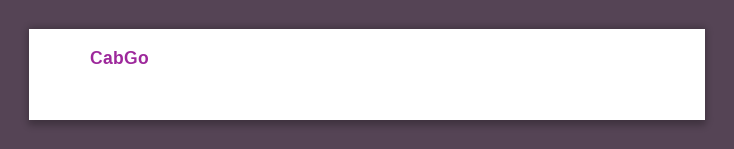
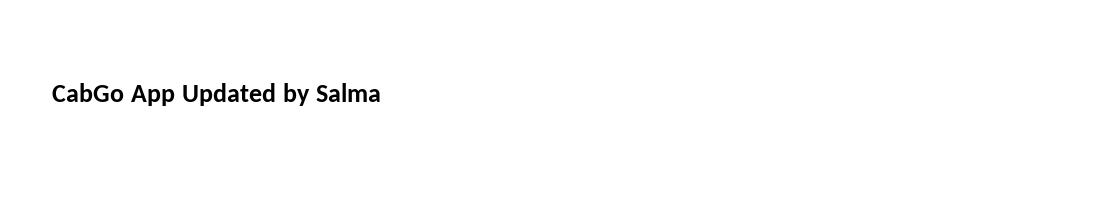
(149, 57) none -> [131,83,382,106] App Updated by Salma

